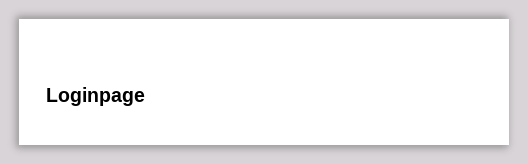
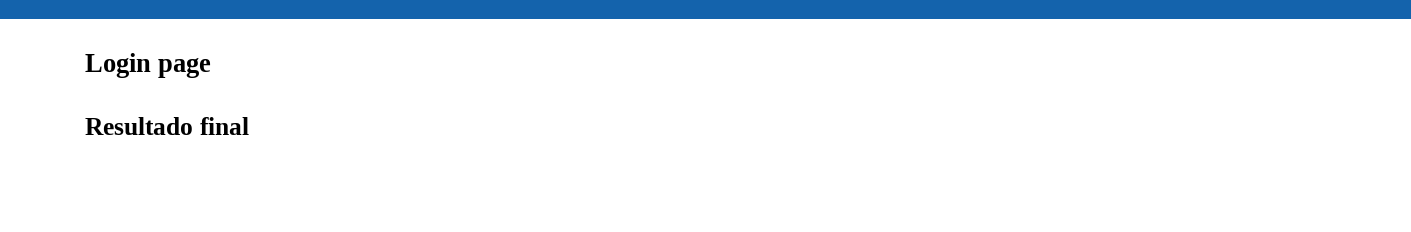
[46,87,145,106] Loginpage -> [85,53,212,78] [85,117,249,135] Login page // Resultado final

